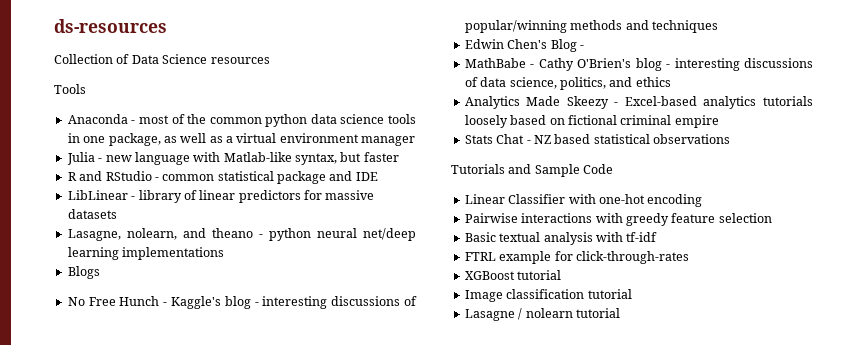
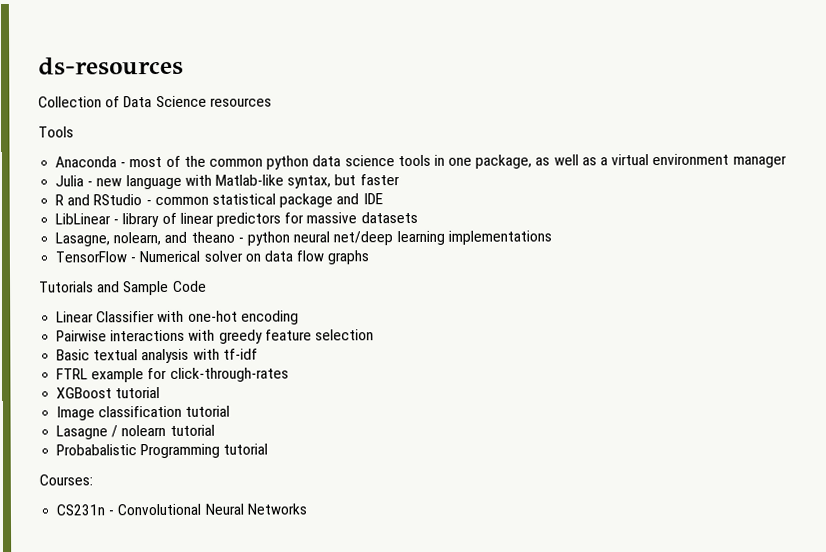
[67,266,100,279] [67,296,417,309] [464,20,718,33] [464,39,584,52] [464,58,813,71] [464,77,671,90] [464,96,813,109] [464,115,719,128] [464,134,730,144] Blogs // No Free Hunch - Kaggle's blog - interesting discussions of popular/winning methods and techniques // Edwin Chen's Blog - // MathBabe - Cathy O'Brien's blog - interesting discussions of data science, politics, and ethics // Analytics Made Skeezy - Excel-based analytics tutorials loosely based on fictional criminal empire // Stats Chat - NZ based statistical observations -> [55,250,370,265] TensorFlow - Numerical solver on data flow graphs
(620, 313) none -> [56,443,269,459] [39,474,93,486] [56,503,307,516] // Probabalistic Programming tutorial // Courses: // CS231n - Convolutional Neural Networks

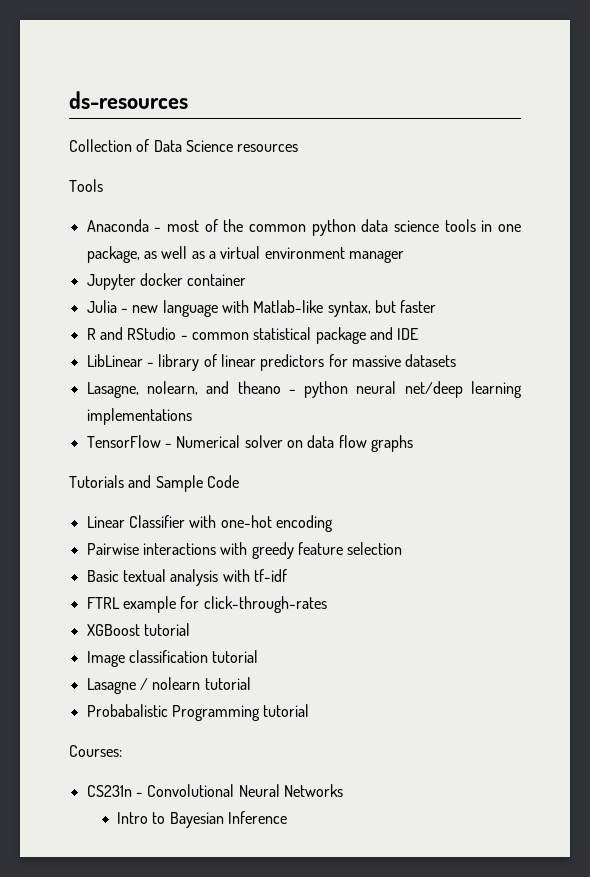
(787, 161) none -> [86,273,247,290] // Jupyter docker container
(307, 509) none -> [117,811,288,828] // Intro to Bayesian Inference

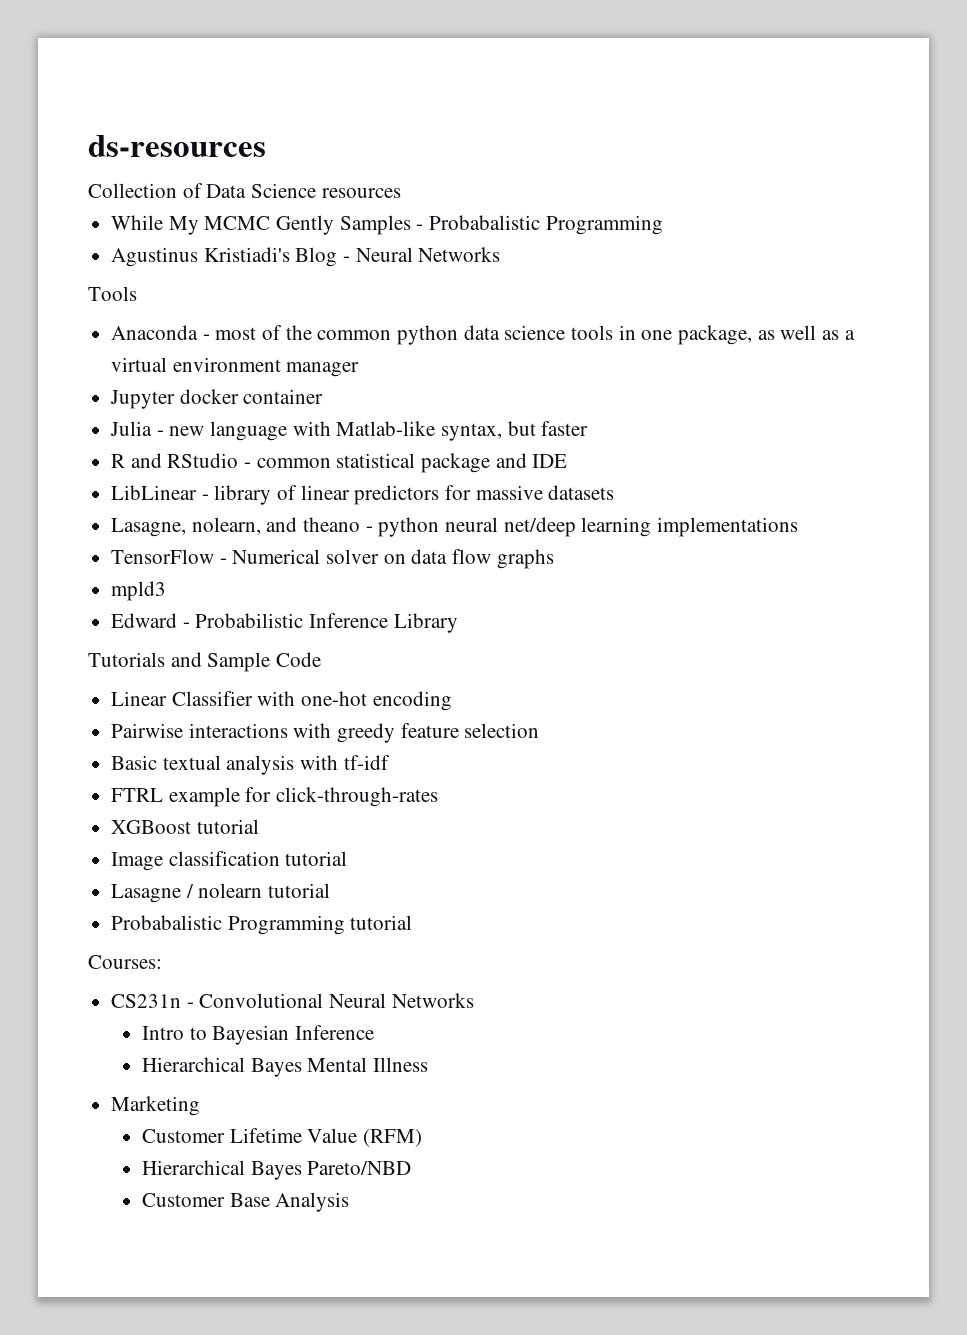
(299, 148) none -> [111,215,663,235] [111,247,501,267] // While My MCMC Gently Samples - Probabalistic Programming // Agustinus Kristiadi's Blog - Neural Networks
(413, 443) none -> [111,581,167,601] [111,613,458,633] // mpld3 // Edward - Probabilistic Inference Library
(288, 817) none -> [142,1057,429,1077] [111,1096,201,1116] [142,1128,423,1147] [142,1160,412,1180] [142,1192,350,1212] // Hierarchical Bayes Mental Illness // Marketing // Customer Lifetime Value (RFM) // Hierarchical Bayes Pareto/NBD // Customer Base Analysis

